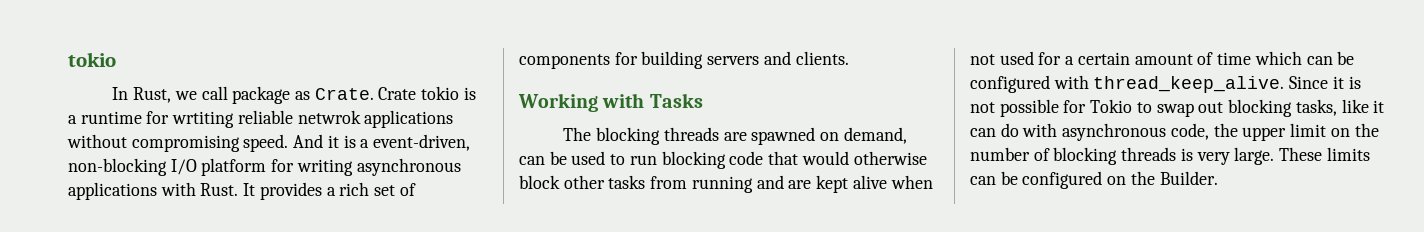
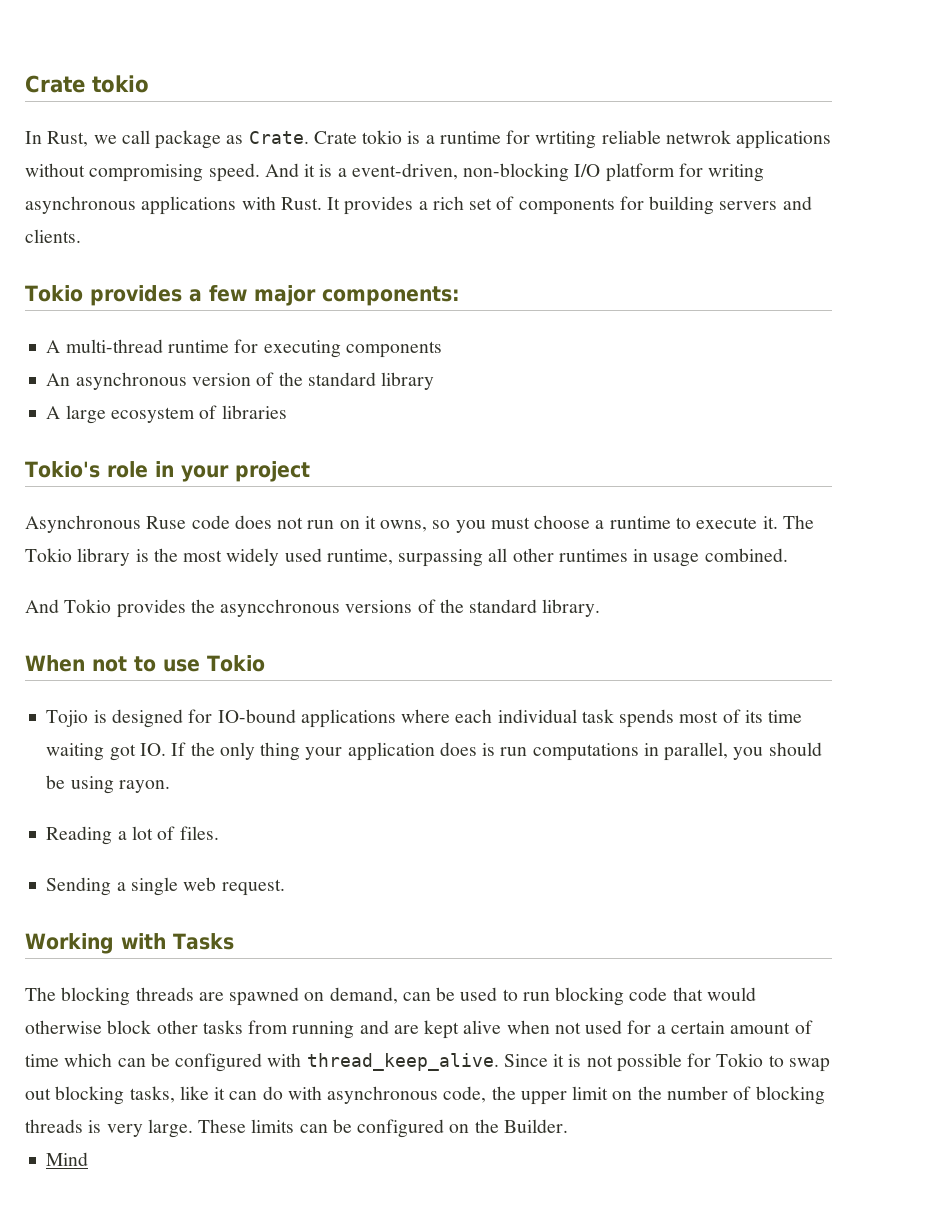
(68, 59) none -> [25,75,85,93] Crate
(849, 58) none -> [25,285,460,306] [46,339,442,358] [46,372,435,390] [46,405,287,424] [25,461,310,482] [25,515,814,533] [25,548,788,567] [25,599,601,618] [25,655,265,672] [46,709,803,728] [46,742,822,761] [46,775,170,794] [46,826,219,845] [46,877,285,896] // Tokio provides a few major components: // A multi-thread runtime for executing components // An asynchronous version of the standard library // A large ecosystem of libraries // Tokio's role in your project // Asynchronous Ruse code does not run on it owns, so you must choose a runtime to execute it. The Tokio library is the most widely used runtime, surpassing all other runtimes in usage combined. // And Tokio provides the asyncchronous versions of the standard library. // When not to use Tokio // Tojio is designed for IO-bound applications where each individual task spends most of its time waiting got IO. If the only thing your application does is run computations in parallel, you should be using rayon. // Reading a lot of files. // Sending a single web request.
(1218, 178) none -> [46,1152,89,1166] // Mind

